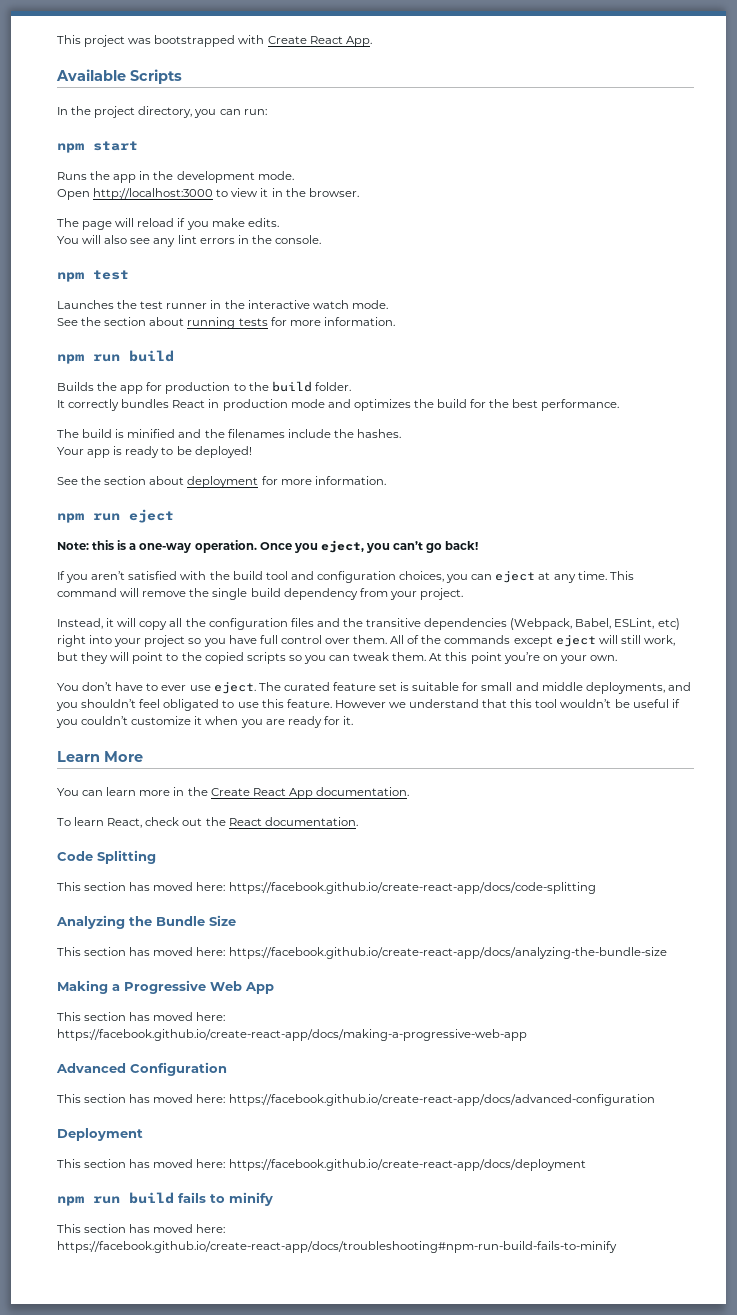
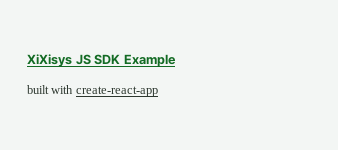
[57,35,372,47] [56,69,182,84] [57,106,267,118] [57,141,138,153] [57,171,294,183] [57,188,359,200] [57,218,279,230] [57,235,321,247] [57,270,129,282] [57,300,388,309] [57,317,395,329] [57,350,174,364] [57,381,351,394] [57,399,620,411] [57,429,401,438] [57,446,252,458] [57,476,386,488] [57,509,174,523] [57,540,479,553] [57,571,634,583] [57,588,463,600] [57,618,680,630] [57,635,675,647] [57,652,617,664] [57,682,691,694] [56,699,680,711] [56,716,353,728] [57,751,143,762] [57,787,409,799] [57,817,358,828] [57,850,156,864] [57,882,596,894] [56,915,236,929] [57,947,667,959] [57,980,274,994] [57,1012,226,1021] [57,1029,527,1041] [56,1062,227,1076] [57,1094,655,1106] [57,1128,143,1141] [57,1159,586,1171] [57,1192,273,1206] [57,1224,226,1233] [57,1241,617,1253] This project was bootstrapped with Create React App. // Available Scripts // In the project directory, you can run: // npm start // Runs the app in the development mode. // Open http://localhost:3000 to view it in the browser. // The page will reload if you make edits. // You will also see any lint errors in the console. // npm test // Launches the test runner in the interactive watch mode. // See the section about running tests for more information. // npm run build // Builds the app for production to the build folder. // It correctly bundles React in production mode and optimizes the build for the best performance. // The build is minified and the filenames include the hashes. // Your app is ready to be deployed! // See the section about deployment for more information. // npm run eject // Note: this is a one-way operation. Once you eject, you can’t go back! // If you aren’t satisfied with the build tool and configuration choices, you can eject at any time. This command will remove the single build dependency from your project. // Instead, it will copy all the configuration files and the transitive dependencies (Webpack, Babel, ESLint, etc) right into your project so you have full control over them. All of the commands except eject will still work, but they will point to the copied scripts so you can tweak them. At this point you’re on your own. // You don’t have to ever use eject. The curated feature set is suitable for small and middle deployments, and you shouldn’t feel obligated to use this feature. However we understand that this tool wouldn’t be useful if you couldn’t customize it when you are ready for it. // Learn More // You can learn more in the Create React App documentation. // To learn React, check out the React documentation. // Code Splitting // This section has moved here: https://facebook.github.io/create-react-app/docs/code-splitting // Analyzing the Bundle Size // This section has moved here: https://facebook.github.io/create-react-app/docs/analyzing-the-bundle-size // Making a Progressive Web App // This section has moved here: https://facebook.github.io/create-react-app/docs/making-a-progressive-web-app // Advanced Configuration // This section has moved here: https://facebook.github.io/create-react-app/docs/advanced-configuration // Deployment // This section has moved here: https://facebook.github.io/create-react-app/docs/deployment // npm run build fails to minify // This section has moved here: https://facebook.github.io/create-react-app/docs/troubleshooting#npm-run-build-fails-to-minify -> [27,54,176,67] [27,85,158,97] XiXisys JS SDK Example // built with create-react-app

